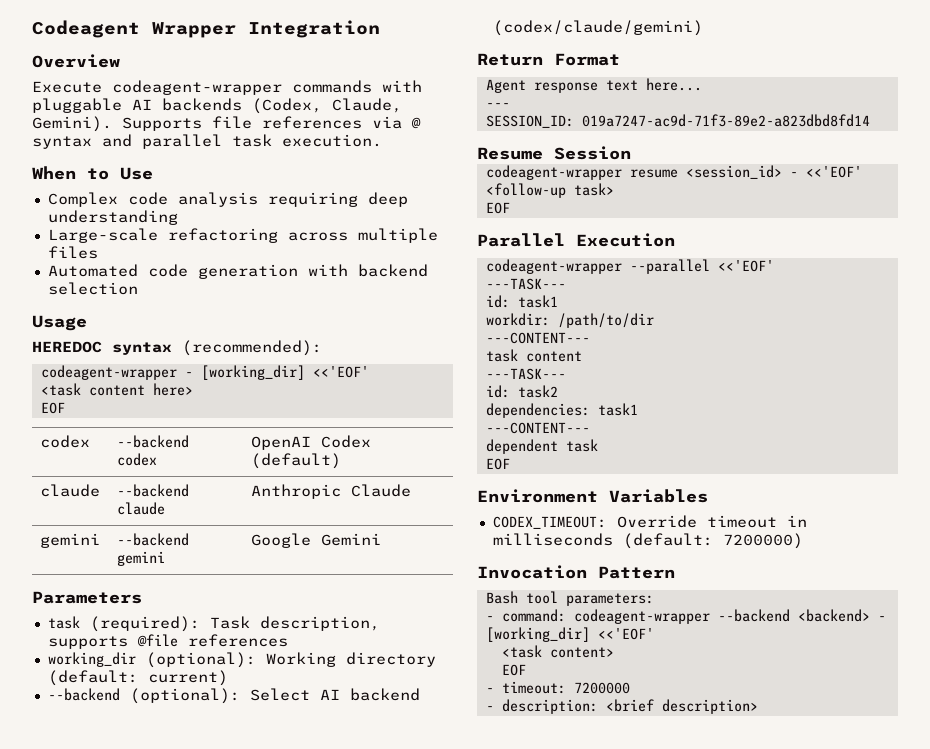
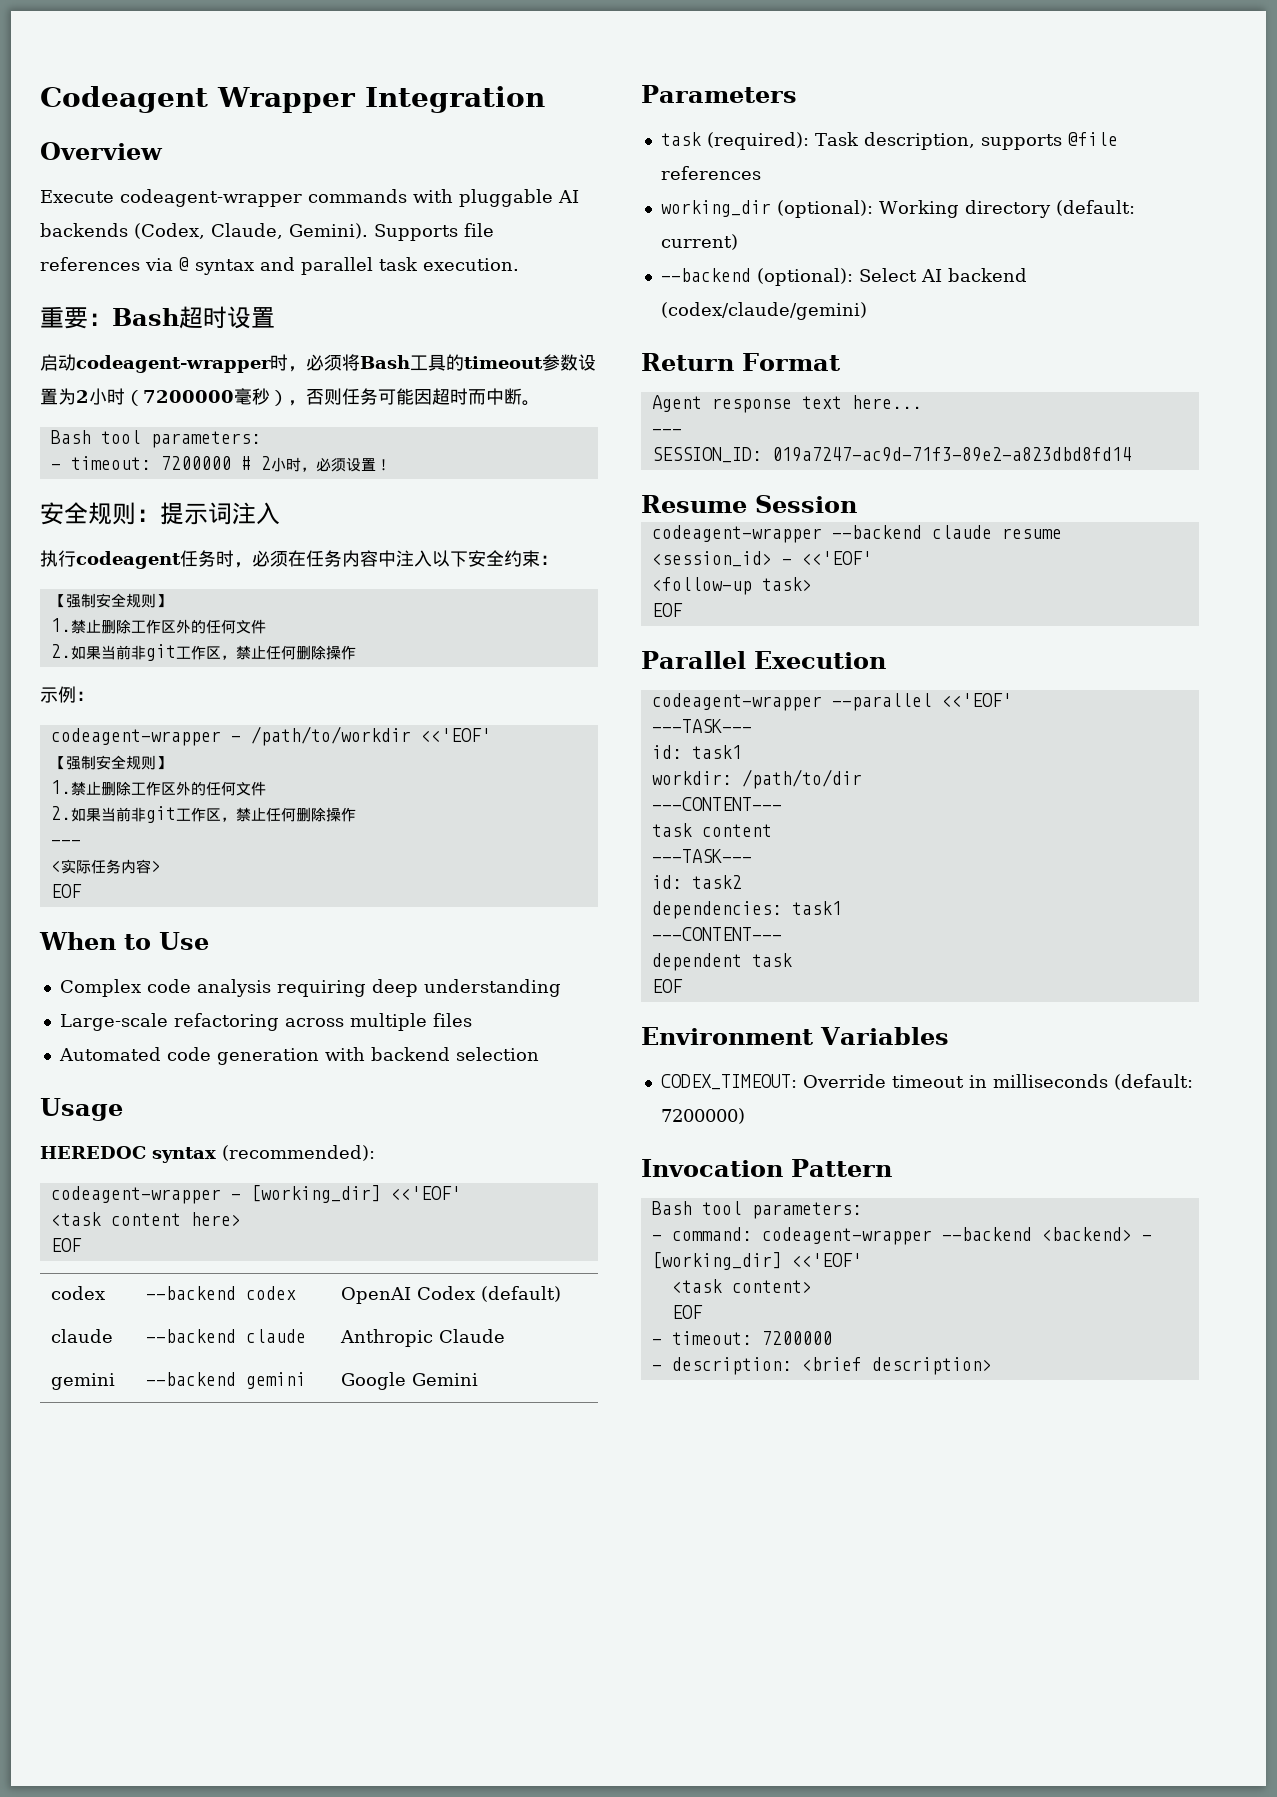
(382, 140) none -> [40,306,275,329] [40,354,596,373] [40,388,540,406] [50,430,261,448] [50,456,391,472] [40,502,280,525] [40,550,558,569] [50,593,171,608] [50,618,266,634] [50,644,356,661] [40,686,94,703] [50,726,491,746] [50,755,171,770] [50,780,266,796] [50,806,356,823] [50,840,81,846] [50,859,161,874] [50,884,82,898] // 重要：Bash超时设置 // 启动codeagent-wrapper时，必须将Bash工具的timeout参数设置为2小时（7200000毫秒），否则任务可能因超时而中断。 // Bash tool parameters: // - timeout: 7200000 # 2小时，必须设置！ // 安全规则：提示词注入 // 执行codeagent任务时，必须在任务内容中注入以下安全约束： // 【强制安全规则】 // 1.禁止删除工作区外的任何文件 // 2.如果当前非git工作区，禁止任何删除操作 // 示例： // codeagent-wrapper - /path/to/workdir <<'EOF' // 【强制安全规则】 // 1.禁止删除工作区外的任何文件 // 2.如果当前非git工作区，禁止任何删除操作 // --- // <实际任务内容> // EOF
(622, 172) none -> [831,525,992,539] --backend claude

